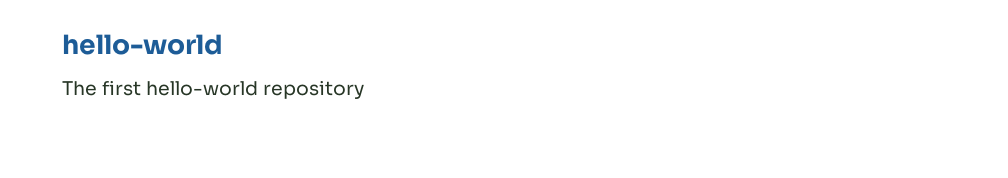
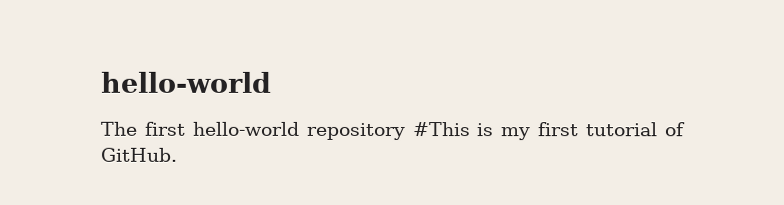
(365, 89) none -> [411,122,686,141] [100,147,177,162] #This is my first tutorial of GitHub.

